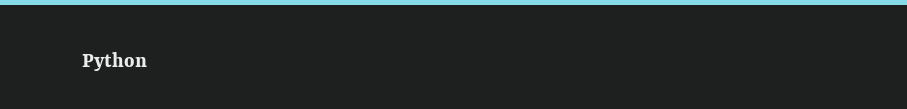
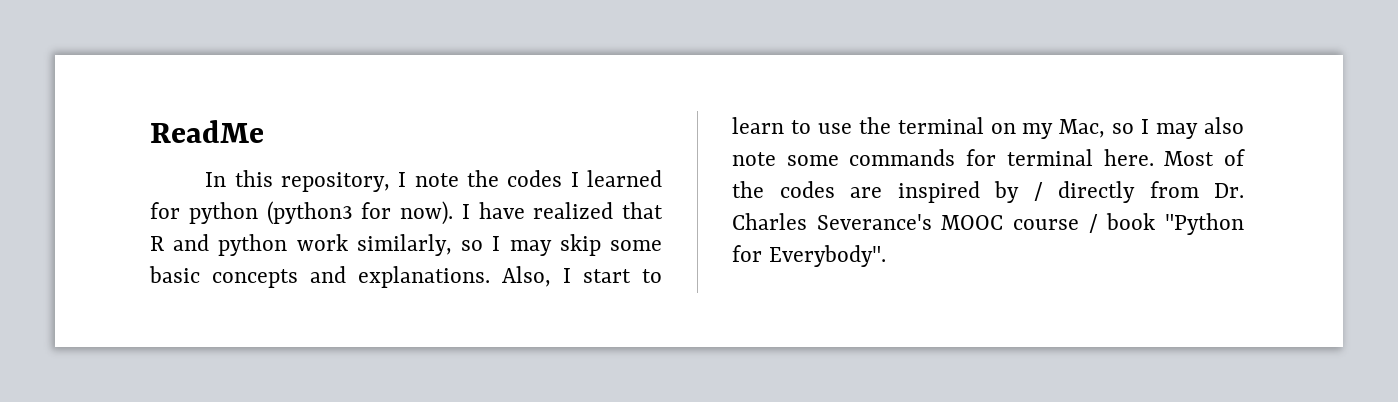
[82,52,147,71] Python -> [150,120,264,143] [205,170,663,192] [150,201,663,225] [150,234,662,256] [149,266,662,288] [732,117,1245,139] [732,149,1245,166] [732,181,1244,203] [732,213,1244,235] [732,245,886,267] ReadMe // In this repository, I note the codes I learned for python (python3 for now). I have realized that R and python work similarly, so I may skip some basic concepts and explanations. Also, I start to learn to use the terminal on my Mac, so I may also note some commands for terminal here. Most of the codes are inspired by / directly from Dr. Charles Severance's MOOC course / book "Python for Everybody".

